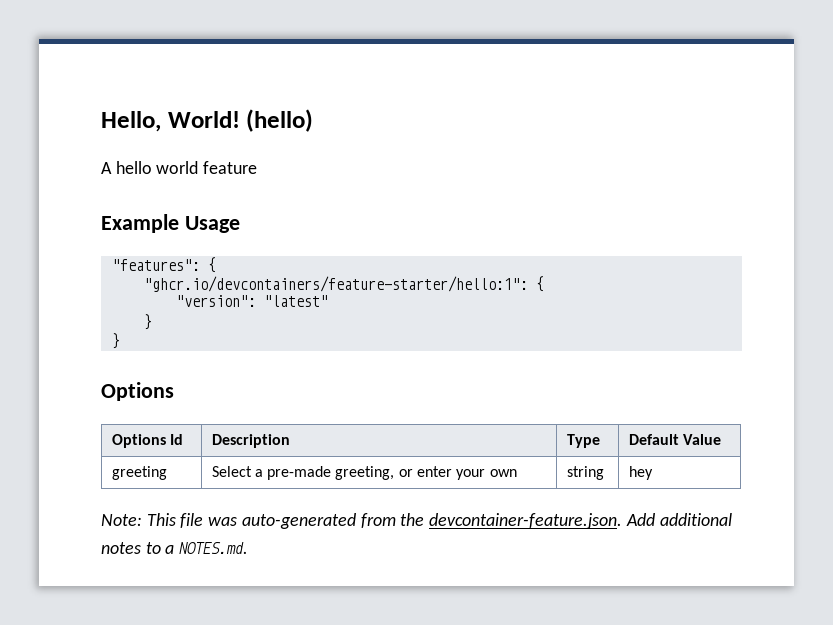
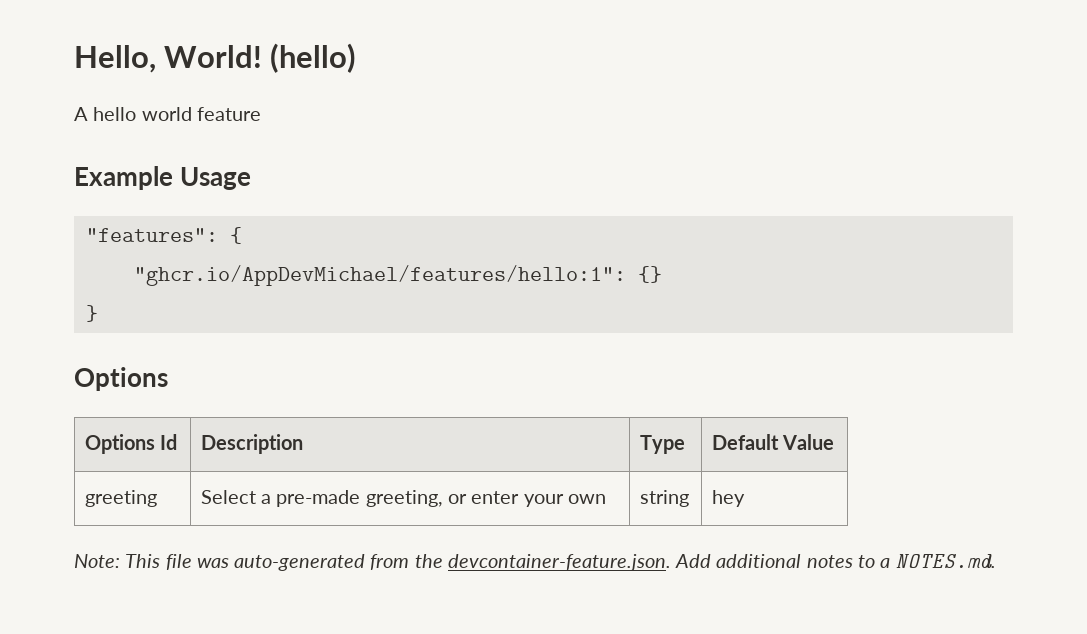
[143,276,544,292] [175,295,328,307] [143,314,152,330] "ghcr.io/devcontainers/feature-starter/hello:1": { // "version": "latest" // } -> [133,265,662,286] "ghcr.io/AppDevMichael/features/hello:1": {}

